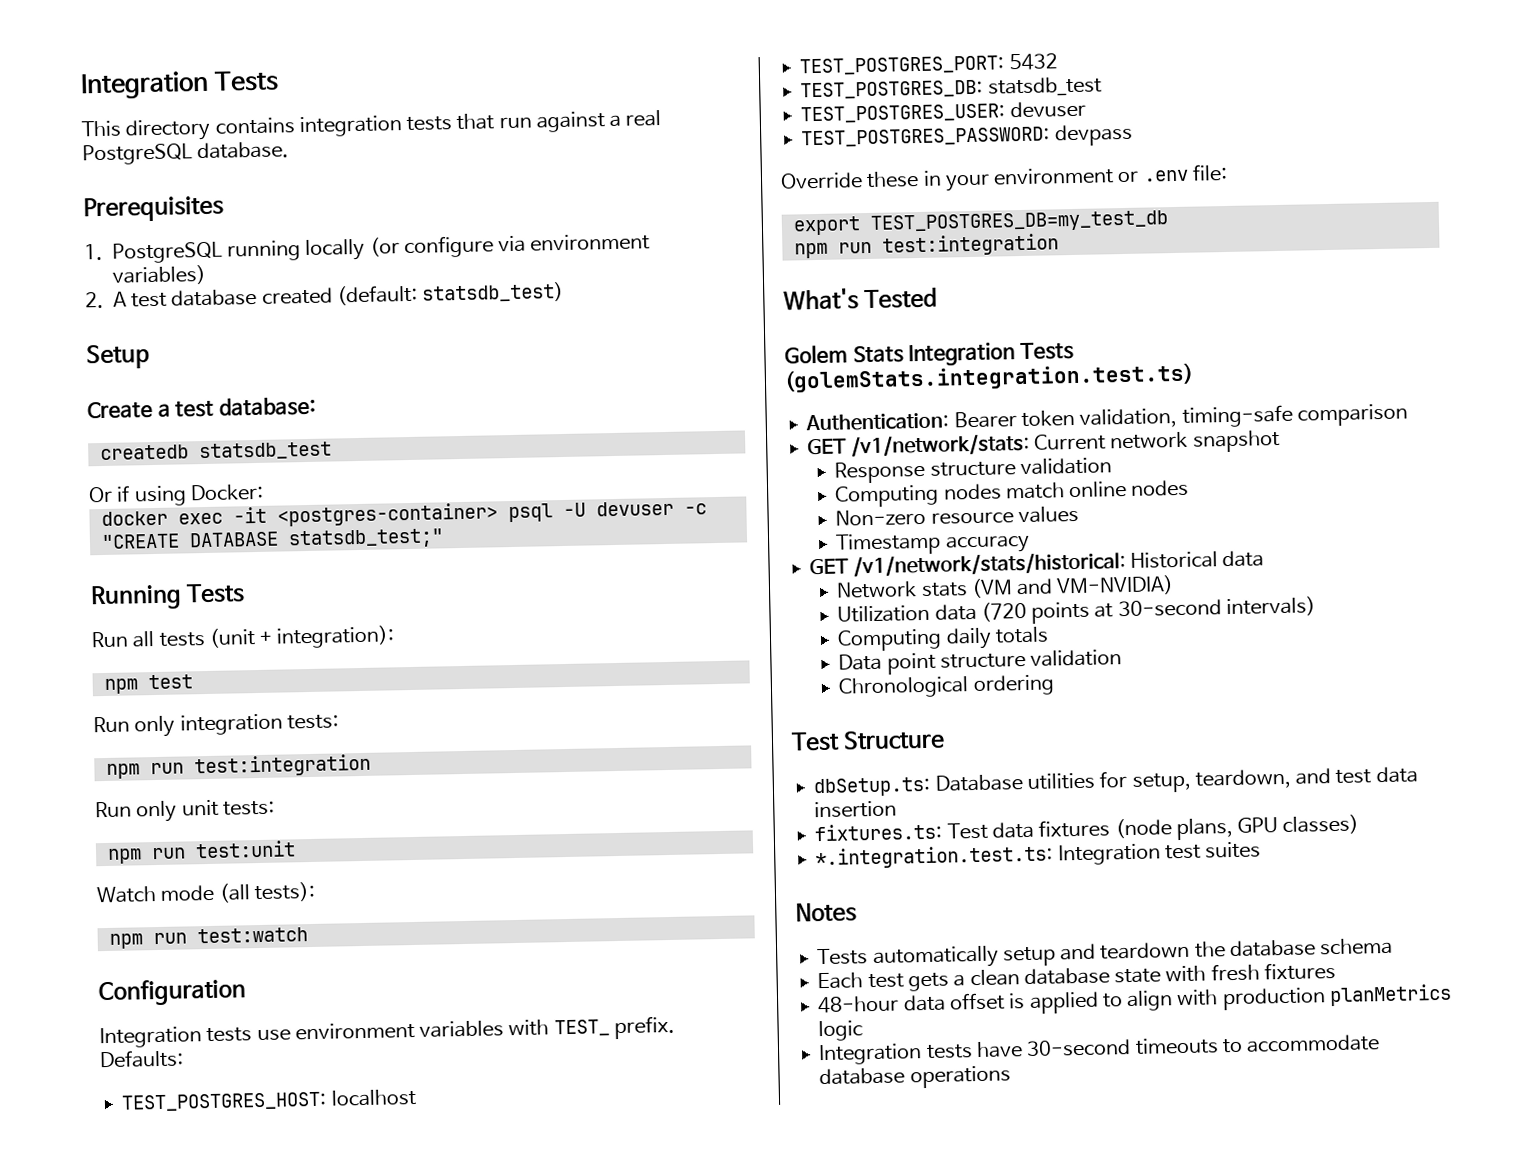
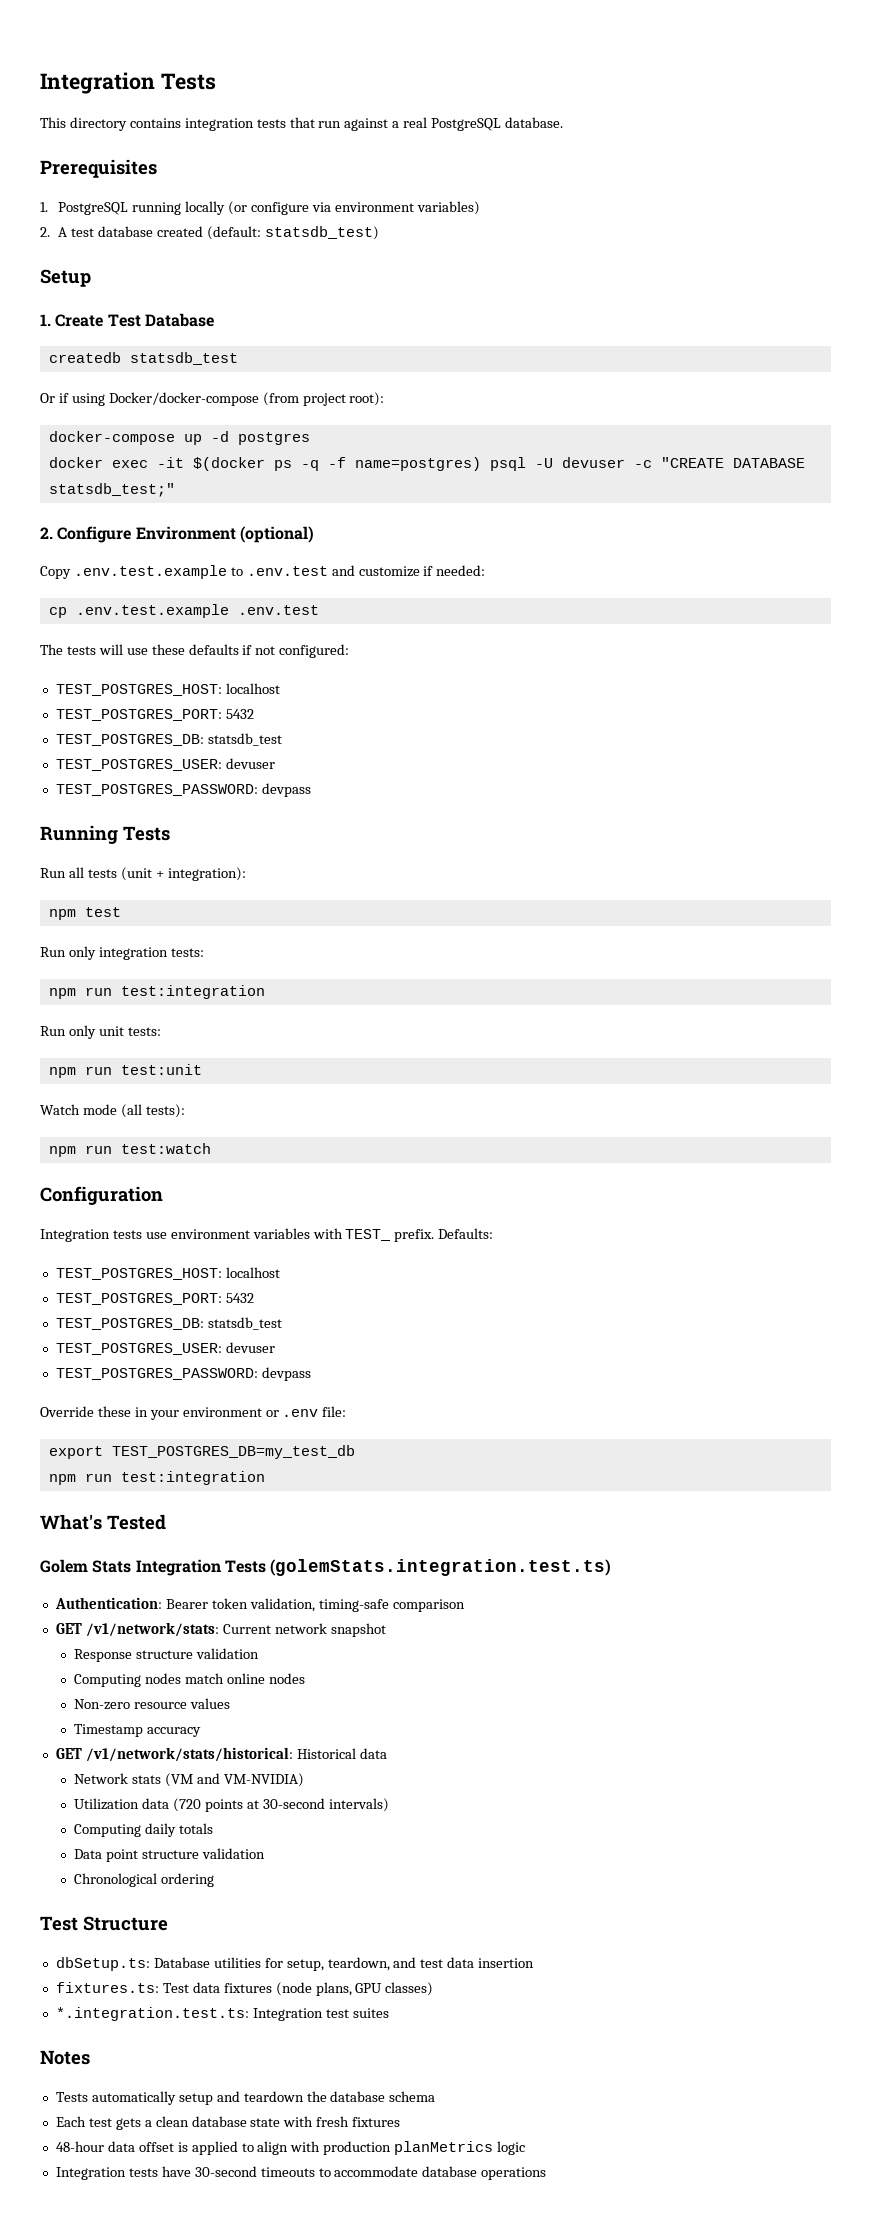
[87,396,316,420] Create a test database: -> [40,313,214,327] 1. Create Test Database
[189,483,264,502] [100,502,498,527] Docker: // docker exec -it <postgres-container> -> [108,392,385,406] [48,431,310,445] [48,457,481,471] Docker/docker-compose (from project root): // docker-compose up -d postgres // docker exec -it $(docker ps -q -f name=postgres)
(444, 539) none -> [40,526,314,543] [40,565,486,579] [48,604,319,618] [40,644,350,658] [55,683,280,696] [55,709,254,721] [55,733,282,746] [55,758,275,771] [55,783,311,797] // 2. Configure Environment (optional) // Copy .env.test.example to .env.test and customize if needed: // cp .env.test.example .env.test // The tests will use these defaults if not configured: // TEST_POSTGRES_HOST: localhost // TEST_POSTGRES_PORT: 5432 // TEST_POSTGRES_DB: statsdb_test // TEST_POSTGRES_USER: devuser // TEST_POSTGRES_PASSWORD: devpass

